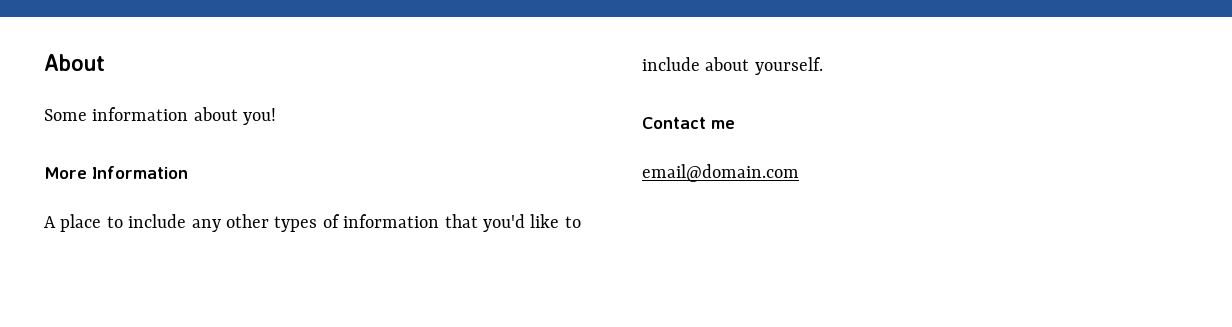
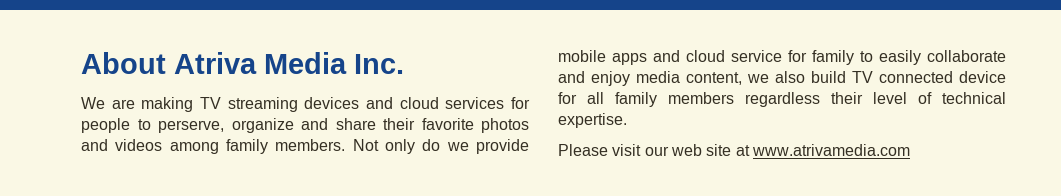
[44,107,277,125] [44,166,188,179] [44,214,581,232] [642,57,823,75] [642,117,735,129] [642,164,799,182] // Some information about you! // More Information // A place to include any other types of information that you'd like to include about yourself. // Contact me // email@domain.com -> [174,52,404,74] [81,97,530,112] [81,118,529,133] [81,139,529,154] [558,50,1006,65] [558,71,1006,86] [558,92,1006,107] [558,113,627,128] [558,144,910,156] Atriva Media Inc. // We are making TV streaming devices and cloud services for people to perserve, organize and share their favorite photos and videos among family members. Not only do we provide mobile apps and cloud service for family to easily collaborate and enjoy media content, we also build TV connected device for all family members regardless their level of technical expertise. // Please visit our web site at www.atrivamedia.com

